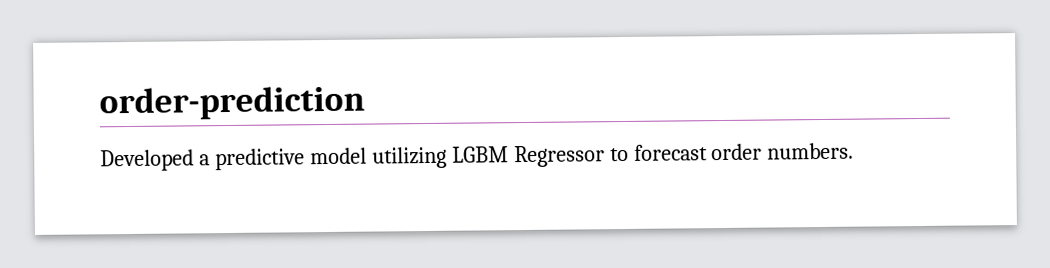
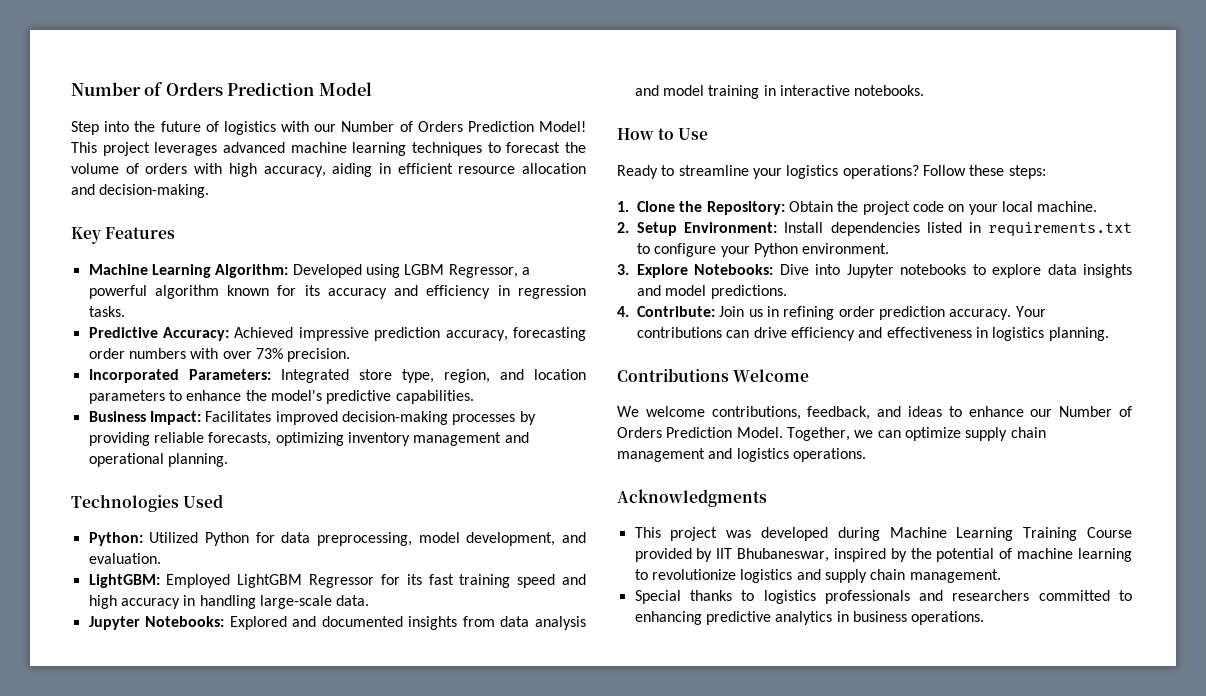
[99,85,365,121] [100,142,855,172] order-prediction // Developed a predictive model utilizing LGBM Regressor to forecast order numbers. -> [71,82,372,96] [71,121,586,135] [71,142,586,156] [71,163,586,177] [71,184,210,198] [71,227,176,244] [88,264,530,278] [88,285,586,299] [88,306,125,317] [88,327,586,341] [88,348,351,362] [88,369,586,383] [88,390,474,404] [88,411,536,425] [88,432,529,446] [88,453,228,467] [71,494,224,512] [88,532,586,546] [88,553,161,564] [88,574,586,588] [88,595,370,609] [88,616,586,630] [634,85,925,99] [617,128,709,140] [617,165,1046,179] [617,201,1098,215] [617,222,1132,237] [637,243,890,257] [617,264,1132,278] [637,285,787,299] [617,306,1046,320] [637,327,1109,341] [617,368,810,382] [617,406,1132,420] [617,427,1046,441] [617,448,866,462] [617,489,767,507] [634,527,1132,541] [634,548,1132,562] [634,569,1001,583] [634,590,1132,604] [634,611,985,625] Number of Orders Prediction Model // Step into the future of logistics with our Number of Orders Prediction Model! This project leverages advanced machine learning techniques to forecast the volume of orders with high accuracy, aiding in efficient resource allocation and decision-making. // Key Features // Machine Learning Algorithm: Developed using LGBM Regressor, a powerful algorithm known for its accuracy and efficiency in regression tasks. // Predictive Accuracy: Achieved impressive prediction accuracy, forecasting order numbers with over 73% precision. // Incorporated Parameters: Integrated store type, region, and location parameters to enhance the model's predictive capabilities. // Business Impact: Facilitates improved decision-making processes by providing reliable forecasts, optimizing inventory management and operational planning. // Technologies Used // Python: Utilized Python for data preprocessing, model development, and evaluation. // LightGBM: Employed LightGBM Regressor for its fast training speed and high accuracy in handling large-scale data. // Jupyter Notebooks: Explored and documented insights from data analysis and model training in interactive notebooks. // How to Use // Ready to streamline your logistics operations? Follow these steps: // 1. Clone the Repository: Obtain the project code on your local machine. // 2. Setup Environment: Install dependencies listed in requirements.txt to configure your Python environment. // 3. Explore Notebooks: Dive into Jupyter notebooks to explore data insights and model predictions. // 4. Contribute: Join us in refining order prediction accuracy. Your contributions can drive efficiency and effectiveness in logistics planning. // Contributions Welcome // We welcome contributions, feedback, and ideas to enhance our Number of Orders Prediction Model. Together, we can optimize supply chain management and logistics operations. // Acknowledgments // This project was developed during Machine Learning Training Course provided by IIT Bhubaneswar, inspired by the potential of machine learning to revolutionize logistics and supply chain management. // Special thanks to logistics professionals and researchers committed to enhancing predictive analytics in business operations.

